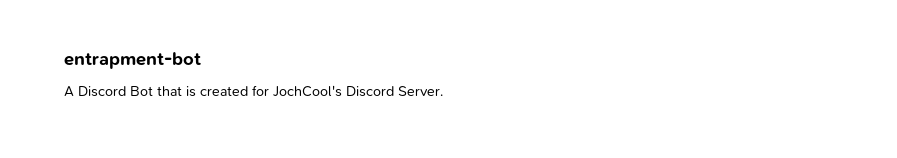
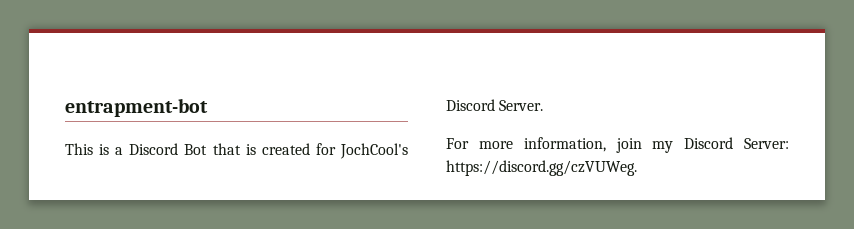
[64,86,74,97] A -> [65,143,124,155] This is a
(443, 91) none -> [446,137,789,153] [446,160,637,176] // For more information, join my Discord Server: https://discord.gg/czVUWeg.

